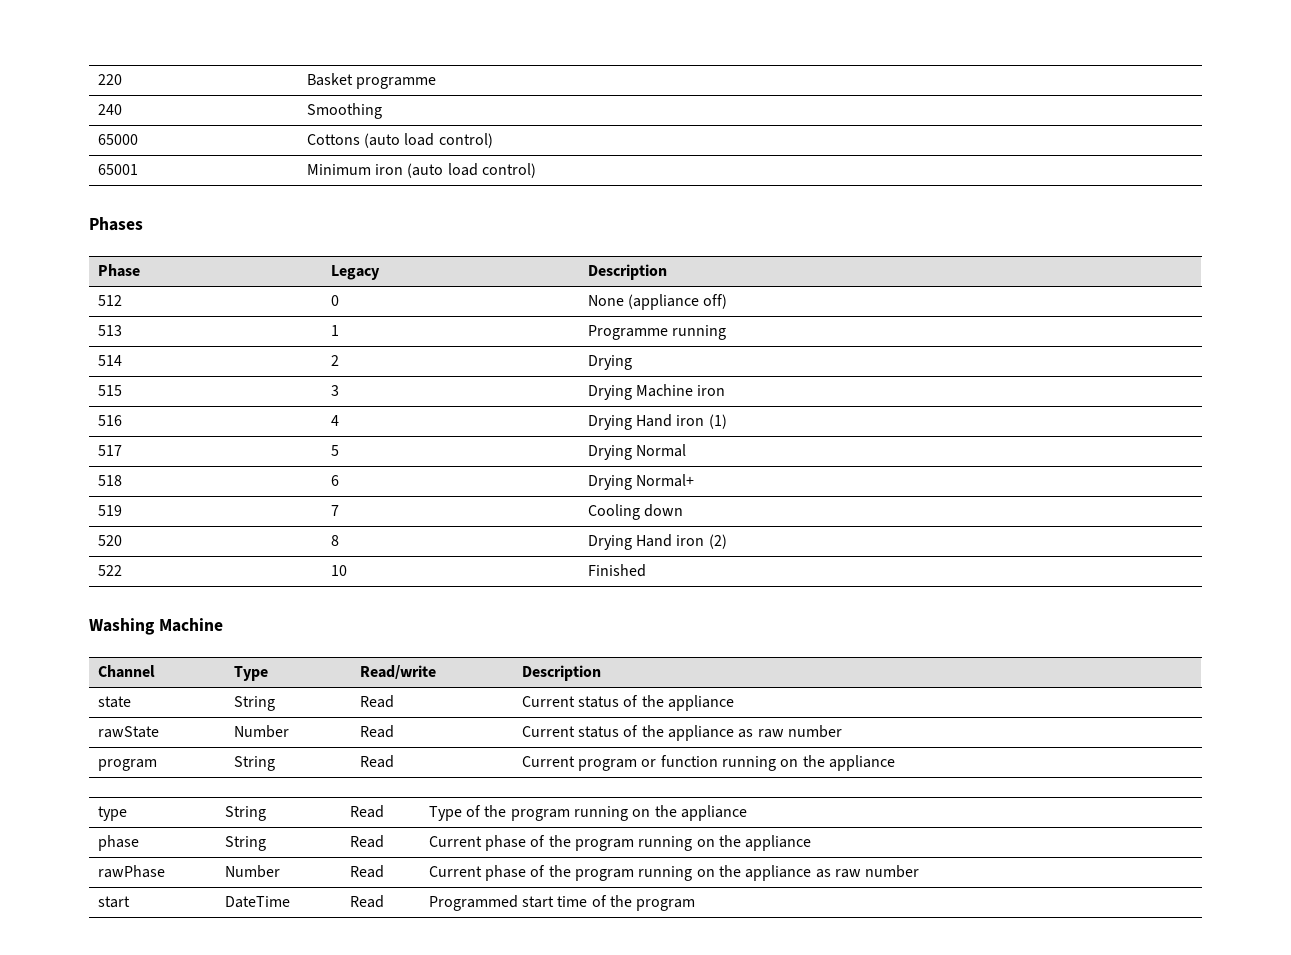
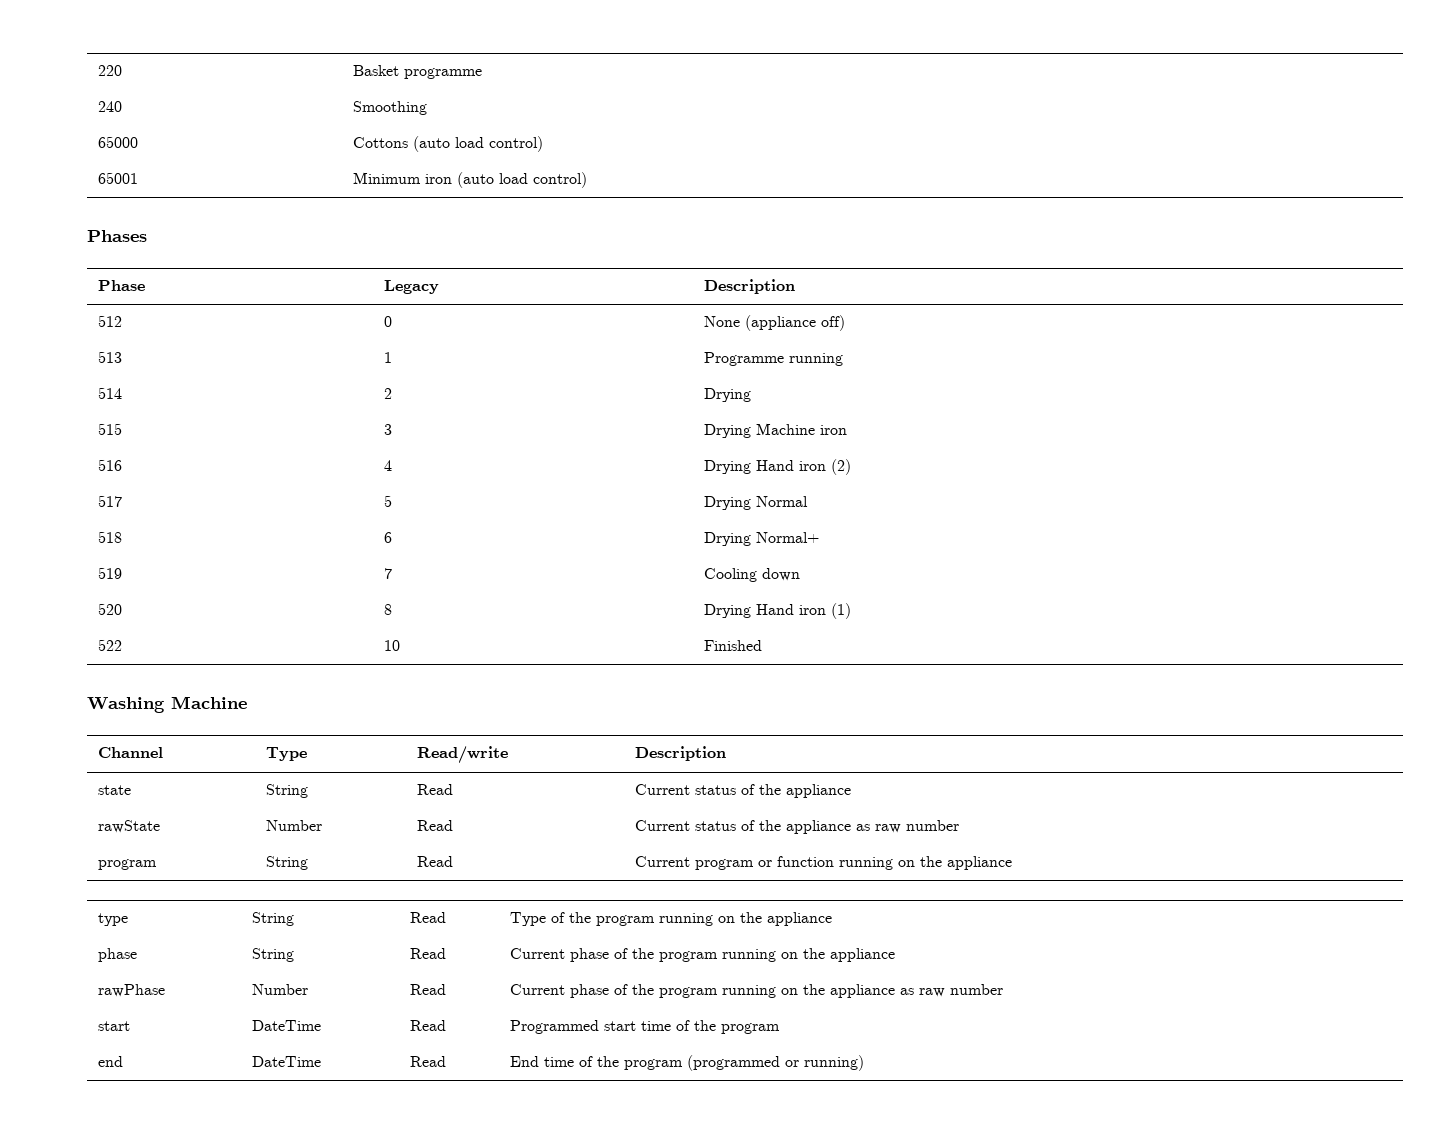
[708,414,727,429] (1) -> [830,459,851,475] (2)
[708,534,727,549] (2) -> [830,603,851,619] (1)
(696, 905) none -> [97,1056,123,1067] [251,1056,321,1067] [409,1056,446,1067] [509,1055,864,1071] // end | DateTime | Read | End time of the program (programmed or running)

